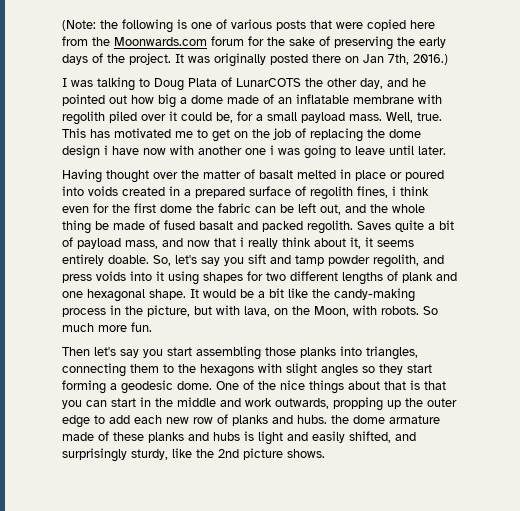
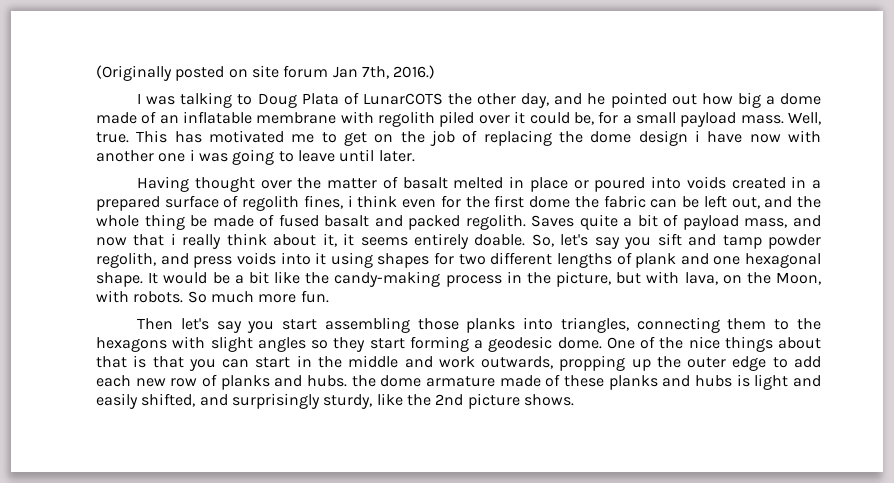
[62,19,435,33] [62,36,446,50] [62,53,359,67] (Note: the following is one of various posts that were copied here from the Moonwards.com forum for the sake of preserving the early days of the project. It was originally posted there on -> [96,65,329,81] (Originally posted on site forum

